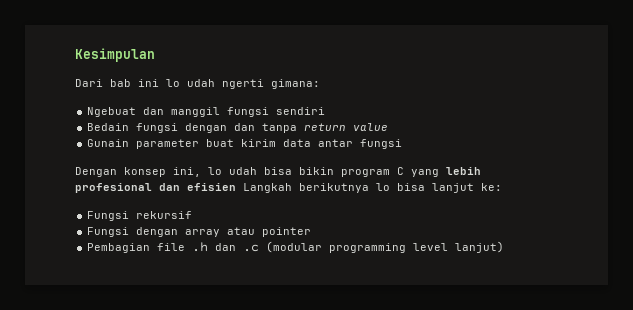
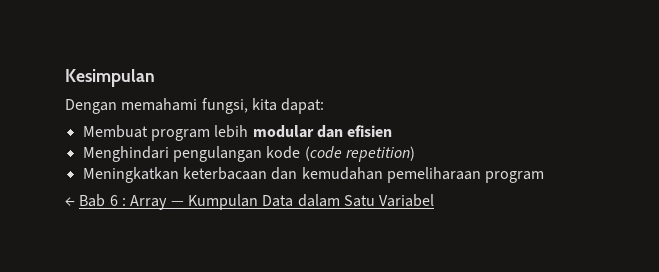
[75,79,320,89] [87,107,326,117] [87,123,389,133] [87,139,403,149] [75,167,481,177] [75,183,502,193] [87,211,193,221] [87,227,312,237] [87,241,505,253] Dari bab ini lo udah ngerti gimana: // Ngebuat dan manggil fungsi sendiri // Bedain fungsi dengan dan tanpa return value // Gunain parameter buat kirim data antar fungsi // Dengan konsep ini, lo udah bisa bikin program C yang lebih profesional dan efisien Langkah berikutnya lo bisa lanjut ke: // Fungsi rekursif // Fungsi dengan array atau pointer // Pembagian file .h dan .c (modular programming level lanjut) -> [65,98,325,114] [82,125,393,141] [82,146,415,162] [82,167,545,183] [65,194,435,210] Dengan memahami fungsi, kita dapat: // Membuat program lebih modular dan efisien // Menghindari pengulangan kode (code repetition) // Meningkatkan keterbacaan dan kemudahan pemeliharaan program // ← Bab 6 : Array — Kumpulan Data dalam Satu Variabel

